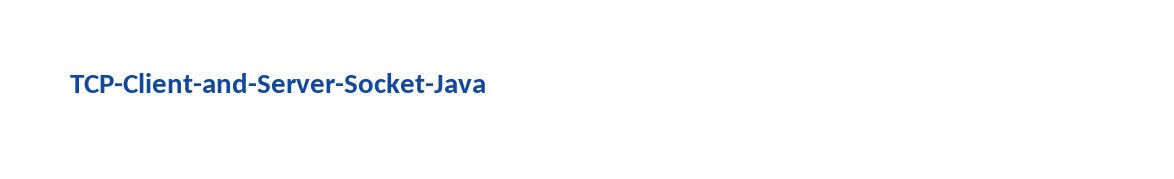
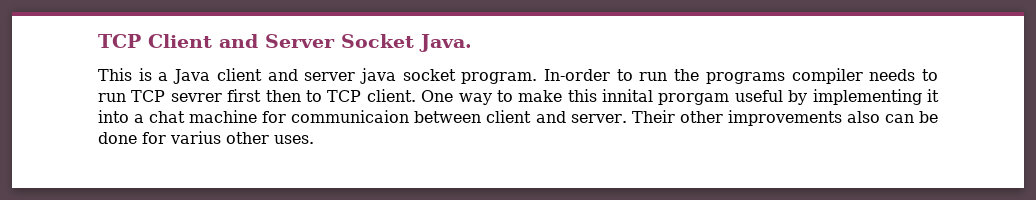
[70,73,486,93] TCP-Client-and-Server-Socket-Java -> [98,34,472,52] [98,68,939,84] [98,89,940,105] [98,110,939,126] [98,131,314,144] TCP Client and Server Socket Java. // This is a Java client and server java socket program. In-order to run the programs compiler needs to run TCP sevrer first then to TCP client. One way to make this innital prorgam useful by implementing it into a chat machine for communicaion between client and server. Their other improvements also can be done for varius other uses.

